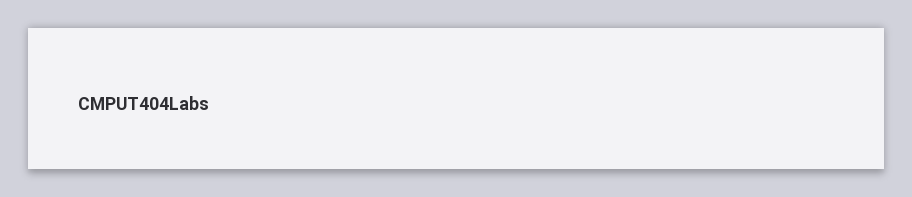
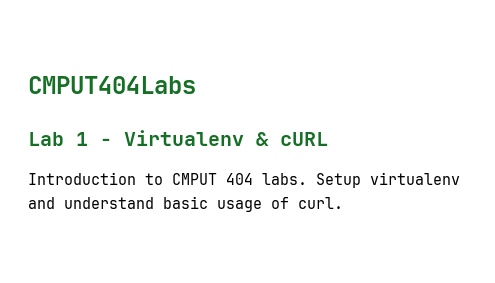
(209, 103) none -> [28,130,328,146] [28,172,460,188] [28,196,343,212] // Lab 1 - Virtualenv & cURL // Introduction to CMPUT 404 labs. Setup virtualenv and understand basic usage of curl.

